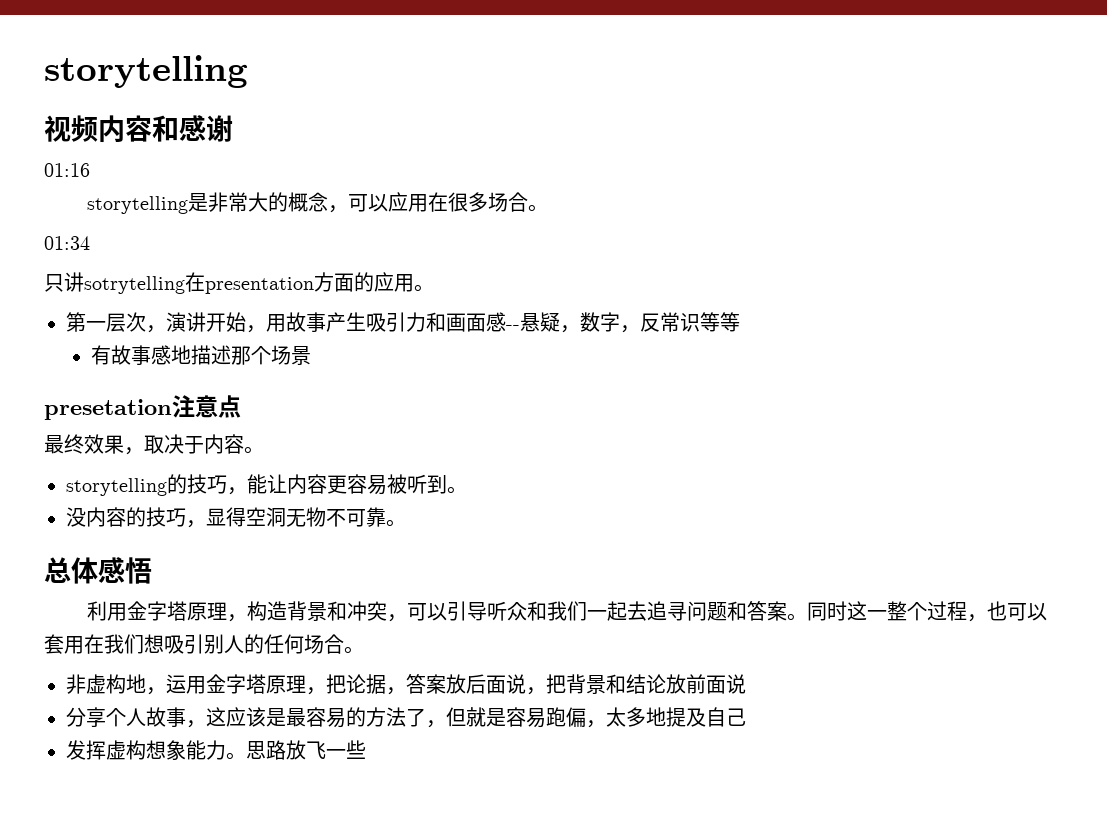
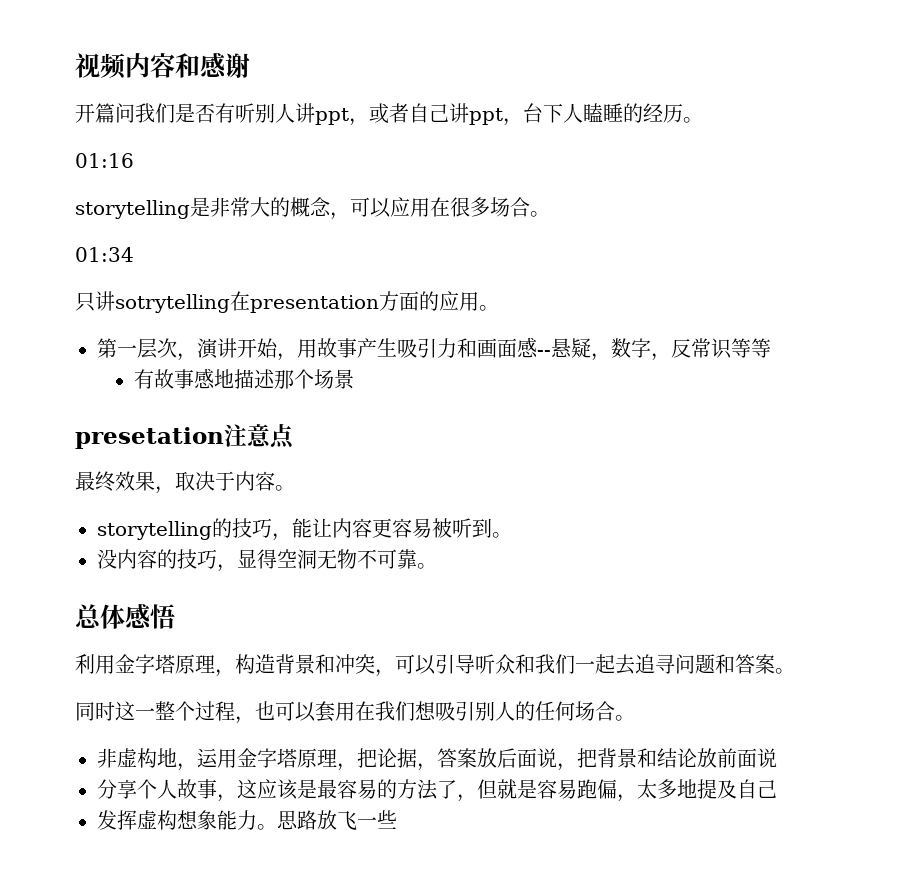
[44,55,248,88] storytelling // -> (75, 65) none
(233, 128) none -> [75,103,703,126] // 开篇问我们是否有听别人讲ppt，或者自己讲ppt，台下人瞌睡的经历。
(808, 617) none -> (795, 671) //

